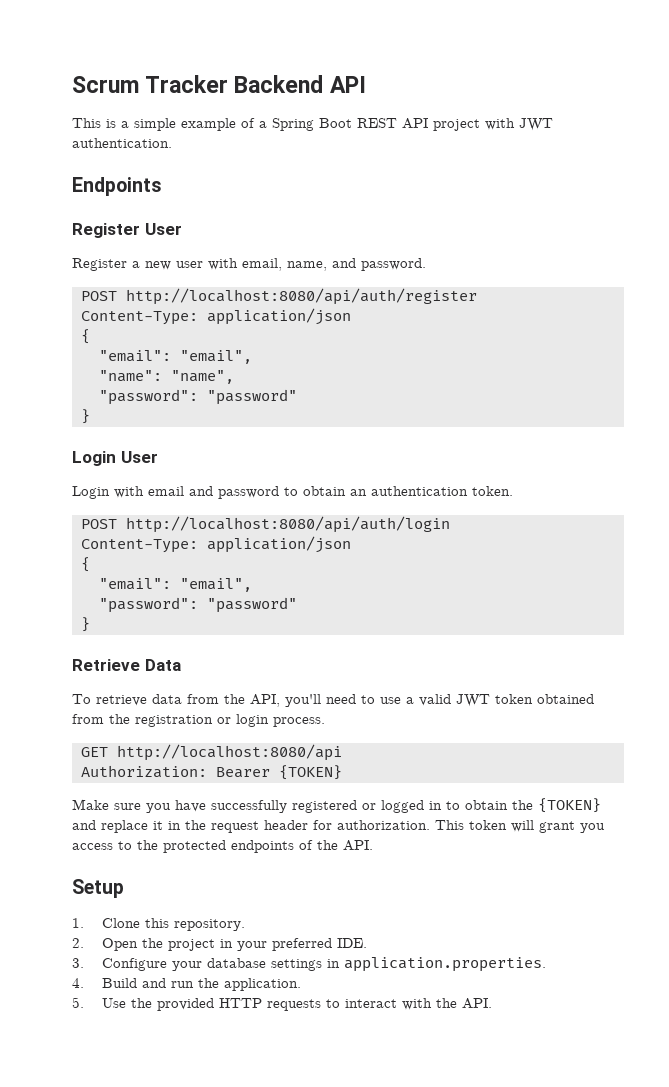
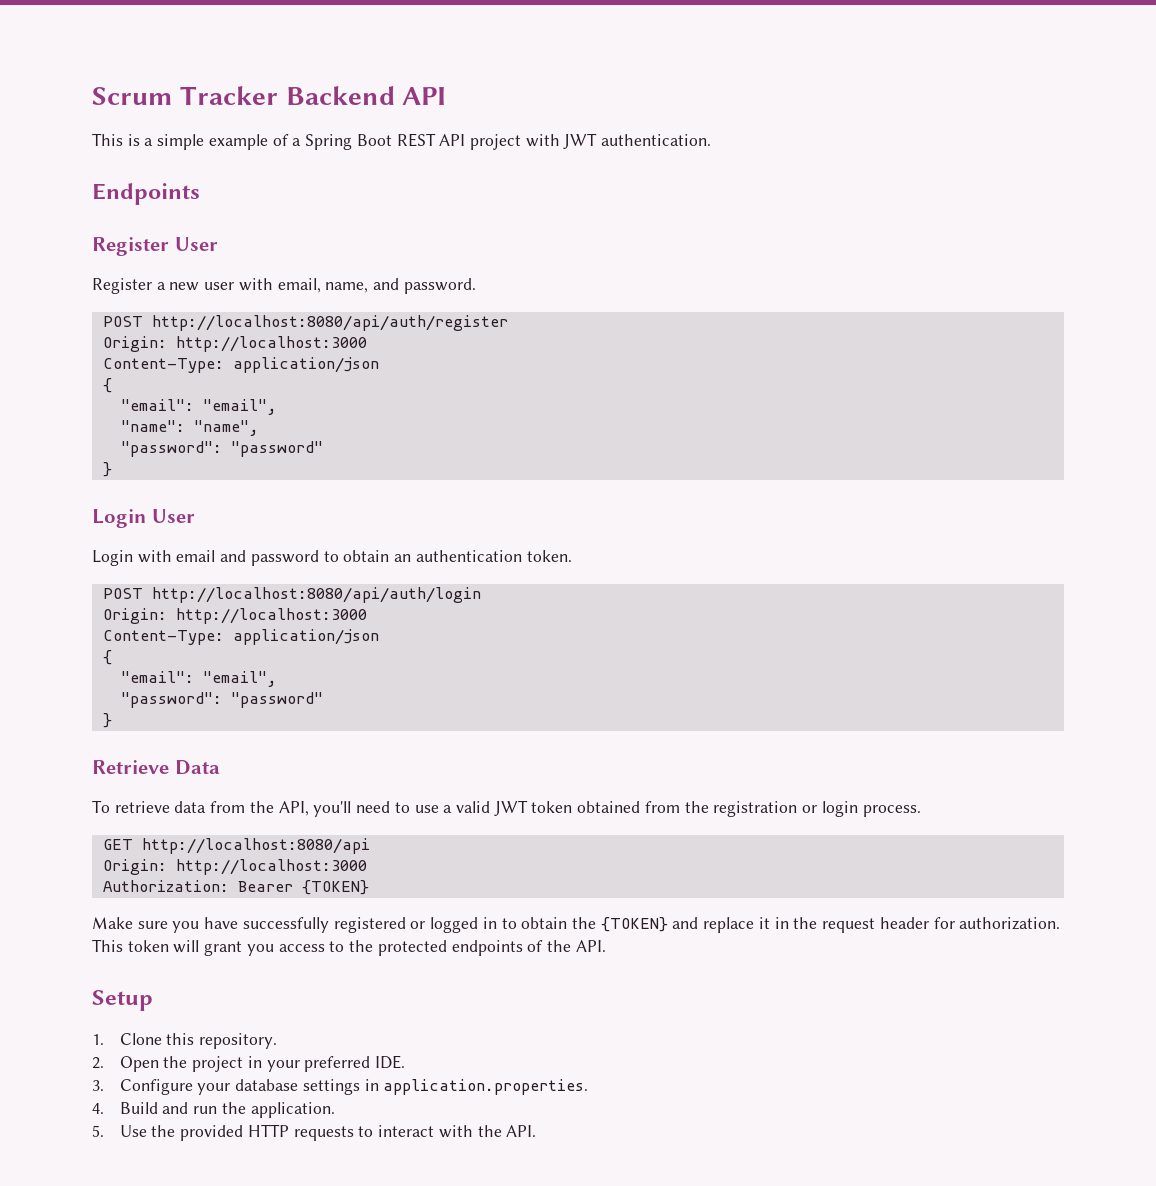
(477, 296) none -> [102,336,367,352] // Origin: http://localhost:3000
(450, 524) none -> [102,608,367,624] // Origin: http://localhost:3000
(342, 752) none -> [102,859,367,875] // Origin: http://localhost:3000

